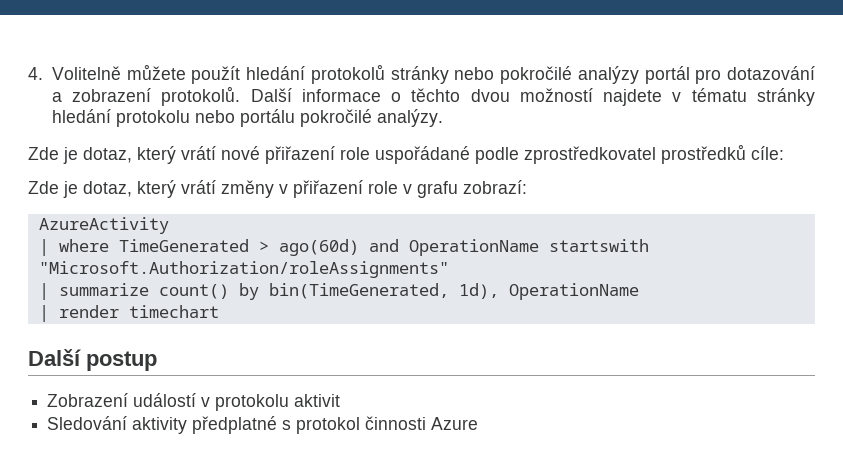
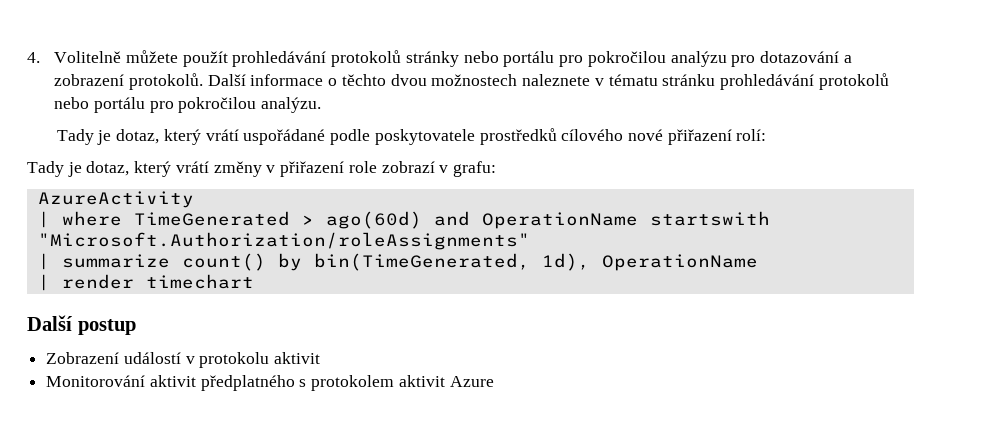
[246,66,305,80] hledání -> [232,51,327,67] prohledávání
[500,66,690,84] pokročilé analýzy portál -> [503,51,727,67] portálu pro pokročilou analýzu
[519,88,815,106] [51,109,443,127] [28,144,784,164] [28,181,59,194] možností najdete v tématu stránky hledání protokolu nebo portálu pokročilé analýzy. // Zde je dotaz, který vrátí nové přiřazení role uspořádané podle zprostředkovatel prostředků cíle: // Zde -> [431,73,889,90] [54,97,322,113] [56,128,767,145] [27,161,64,177] možnostech naleznete v tématu stránku prohledávání protokolů nebo portálu pro pokročilou analýzu. // Tady je dotaz, který vrátí uspořádané podle poskytovatele prostředků cílového nové přiřazení rolí: // Tady
[403,180,527,198] v grafu zobrazí: -> [381,161,496,177] zobrazí v grafu:
[47,416,427,434] Sledování aktivity předplatné s protokol činnosti -> [46,375,445,391] Monitorování aktivit předplatného s protokolem aktivit

